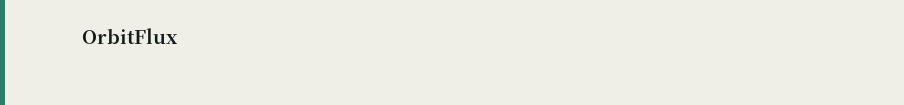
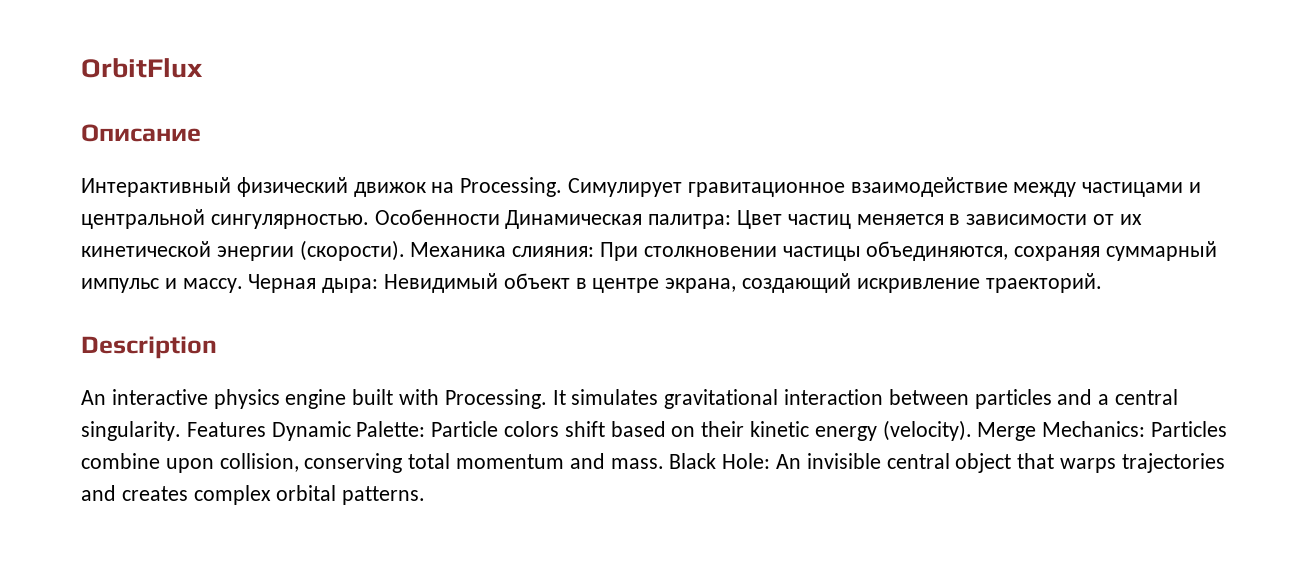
(178, 36) none -> [81,124,201,142] [81,177,1202,197] [81,209,1142,229] [81,240,1218,261] [81,273,1102,293] [81,336,217,359] [81,389,1179,409] [81,420,1228,441] [81,453,1225,473] [81,485,426,505] // Описание // Интерактивный физический движок на Processing. Симулирует гравитационное взаимодействие между частицами и центральной сингулярностью. Особенности Динамическая палитра: Цвет частиц меняется в зависимости от их кинетической энергии (скорости). Механика слияния: При столкновении частицы объединяются, сохраняя суммарный импульс и массу. Черная дыра: Невидимый объект в центре экрана, создающий искривление траекторий. // Description // An interactive physics engine built with Processing. It simulates gravitational interaction between particles and a central singularity. Features Dynamic Palette: Particle colors shift based on their kinetic energy (velocity). Merge Mechanics: Particles combine upon collision, conserving total momentum and mass. Black Hole: An invisible central object that warps trajectories and creates complex orbital patterns.

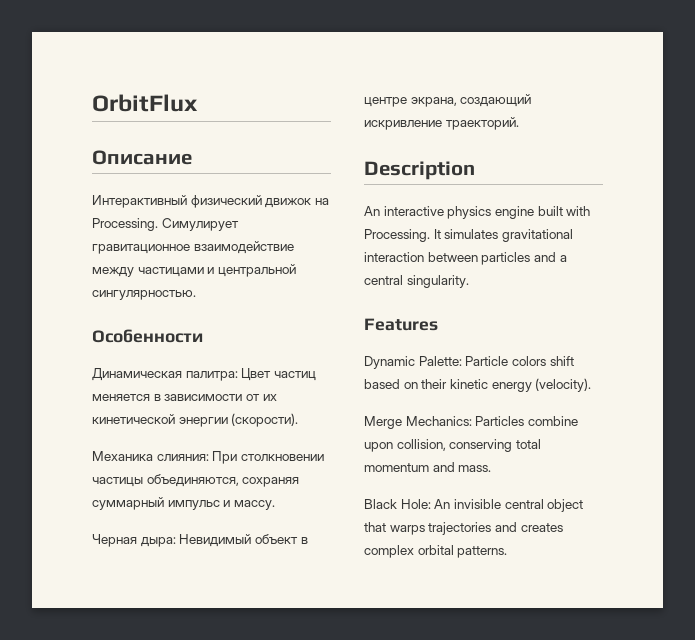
(369, 221) none -> (196, 295) //
(500, 217) none -> (203, 336) //
(405, 250) none -> (299, 420) //
(243, 285) none -> (275, 505) //
(181, 431) none -> (469, 281) //
(266, 429) none -> (438, 324) //
(972, 430) none -> (592, 385) //
(664, 463) none -> (492, 468) //

